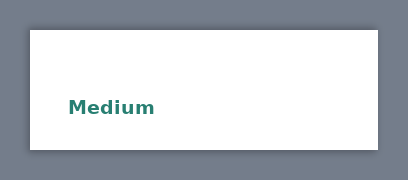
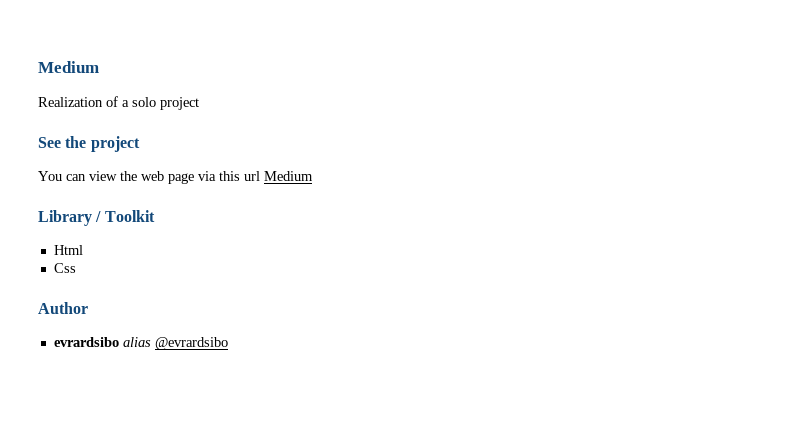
[68,100,155,114] Medium -> [38,61,99,73] [38,96,199,110] [38,136,140,152] [38,171,313,184] [38,210,155,226] [53,245,83,255] [53,263,76,273] [38,302,88,314] [53,337,228,350] Medium // Realization of a solo project // See the project // You can view the web page via this url Medium // Library / Toolkit // Html // Css // Author // evrardsibo alias @evrardsibo

